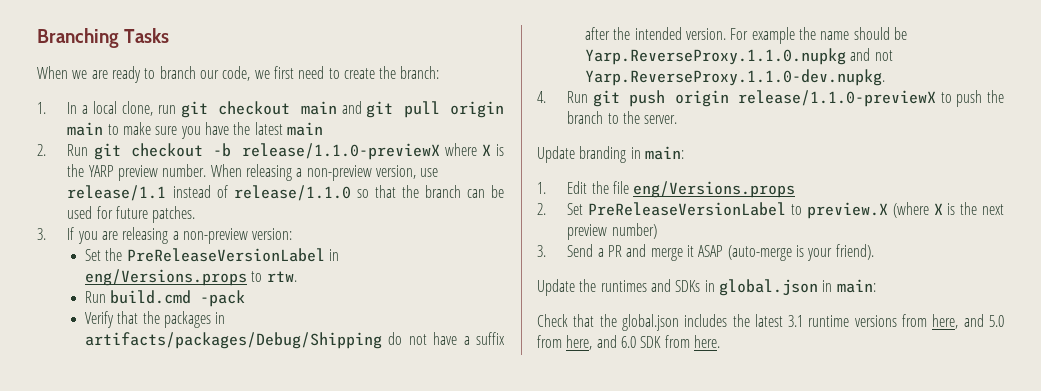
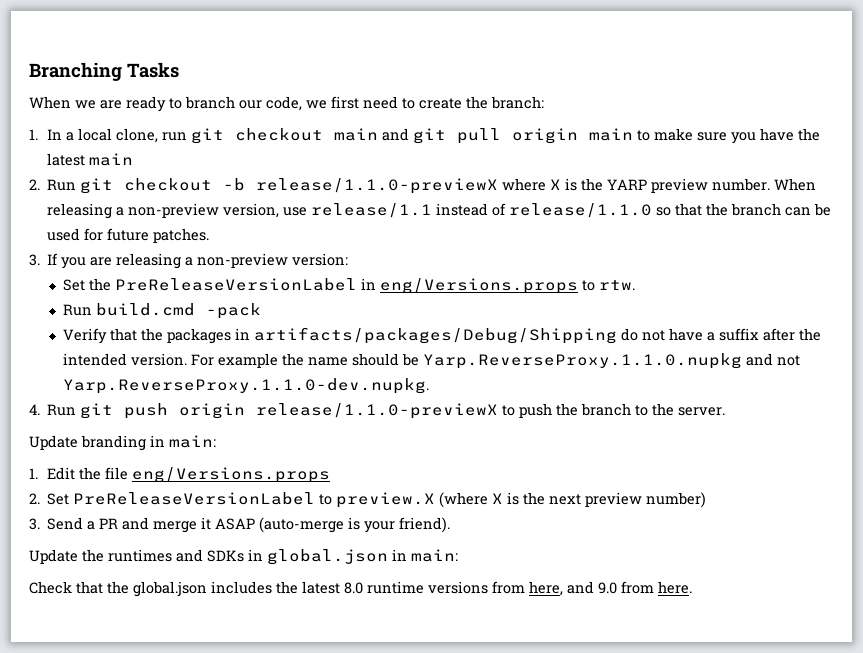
[788,315,804,327] 3.1 -> [344,582,363,594] 8.0
[989,315,1004,327] [537,335,662,350] 5.0 from here, and 6.0 SDK -> [598,582,617,594] 9.0

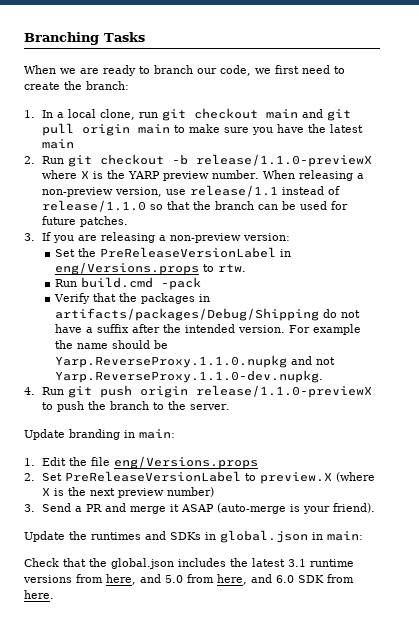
[344,582,363,594] 8.0 -> [288,559,306,567] 3.1
[598,582,617,594] 9.0 -> [165,574,324,585] 5.0 from here, and 6.0 SDK

